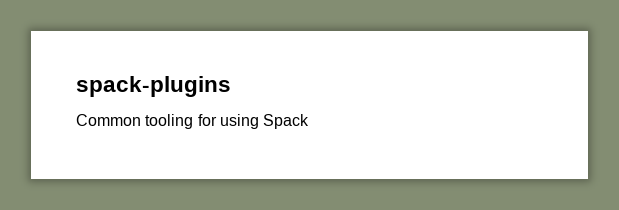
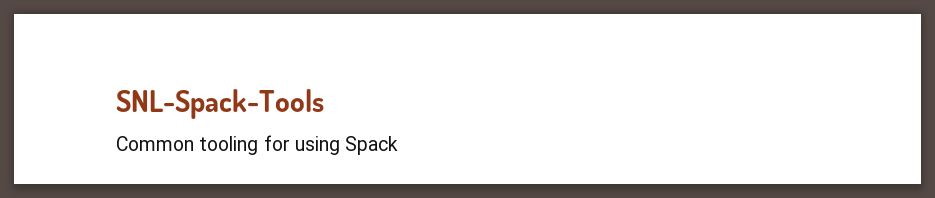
[76,76,231,97] spack-plugins -> [116,89,324,119] SNL-Spack-Tools

